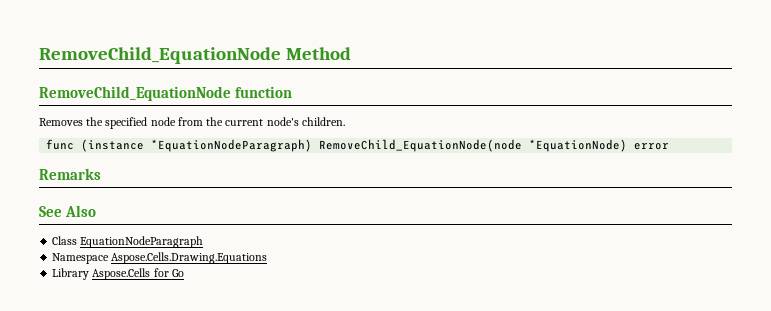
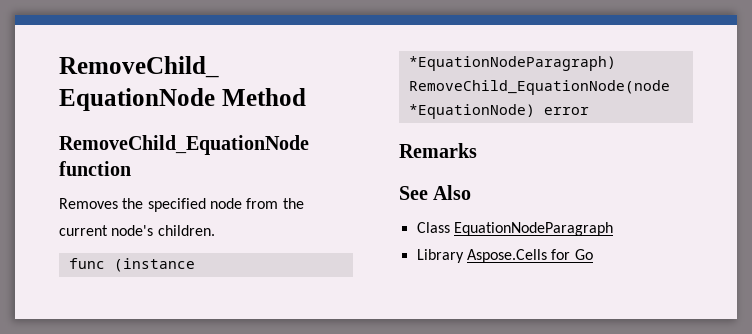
[52,252,268,264] // Namespace Aspose.Cells.Drawing.Equations -> (613, 229) none

